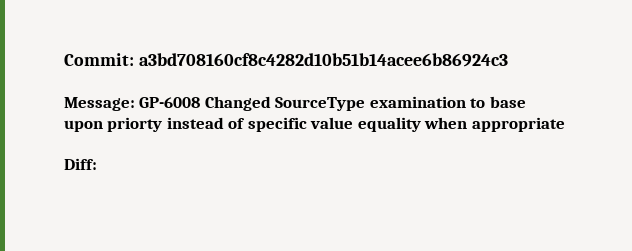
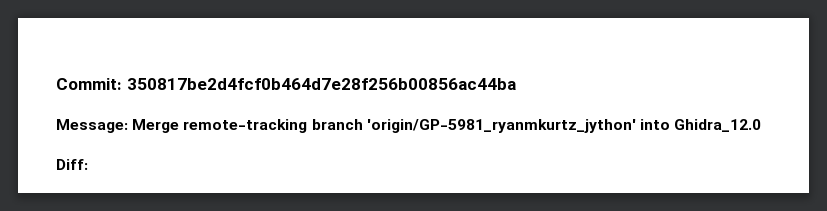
[138,53,508,67] a3bd708160cf8c4282d10b51b14acee6b86924c3 -> [126,78,516,90] 350817be2d4fcf0b464d7e28f256b00856ac44ba
[139,96,526,111] [64,117,565,132] GP-6008 Changed SourceType examination to base upon priorty instead of specific value equality when appropriate -> [132,119,762,133] Merge remote-tracking branch 'origin/GP-5981_ryanmkurtz_jython' into Ghidra_12.0

